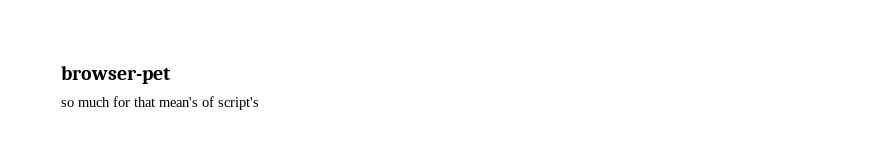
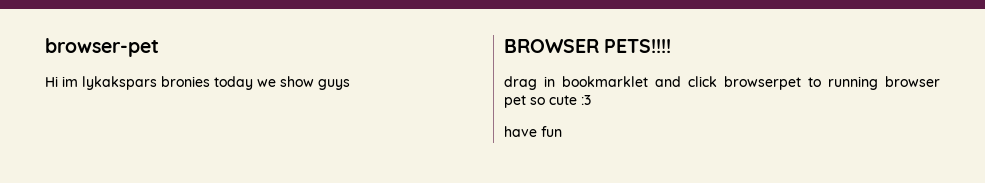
[61,96,259,110] so much for that mean's of script's -> [45,76,350,90] [504,39,672,53] [504,76,940,90] [504,95,591,108] [504,126,562,137] Hi im lykakspars bronies today we show guys // BROWSER PETS!!!! // drag in bookmarklet and click browserpet to running browser pet so cute :3 // have fun

